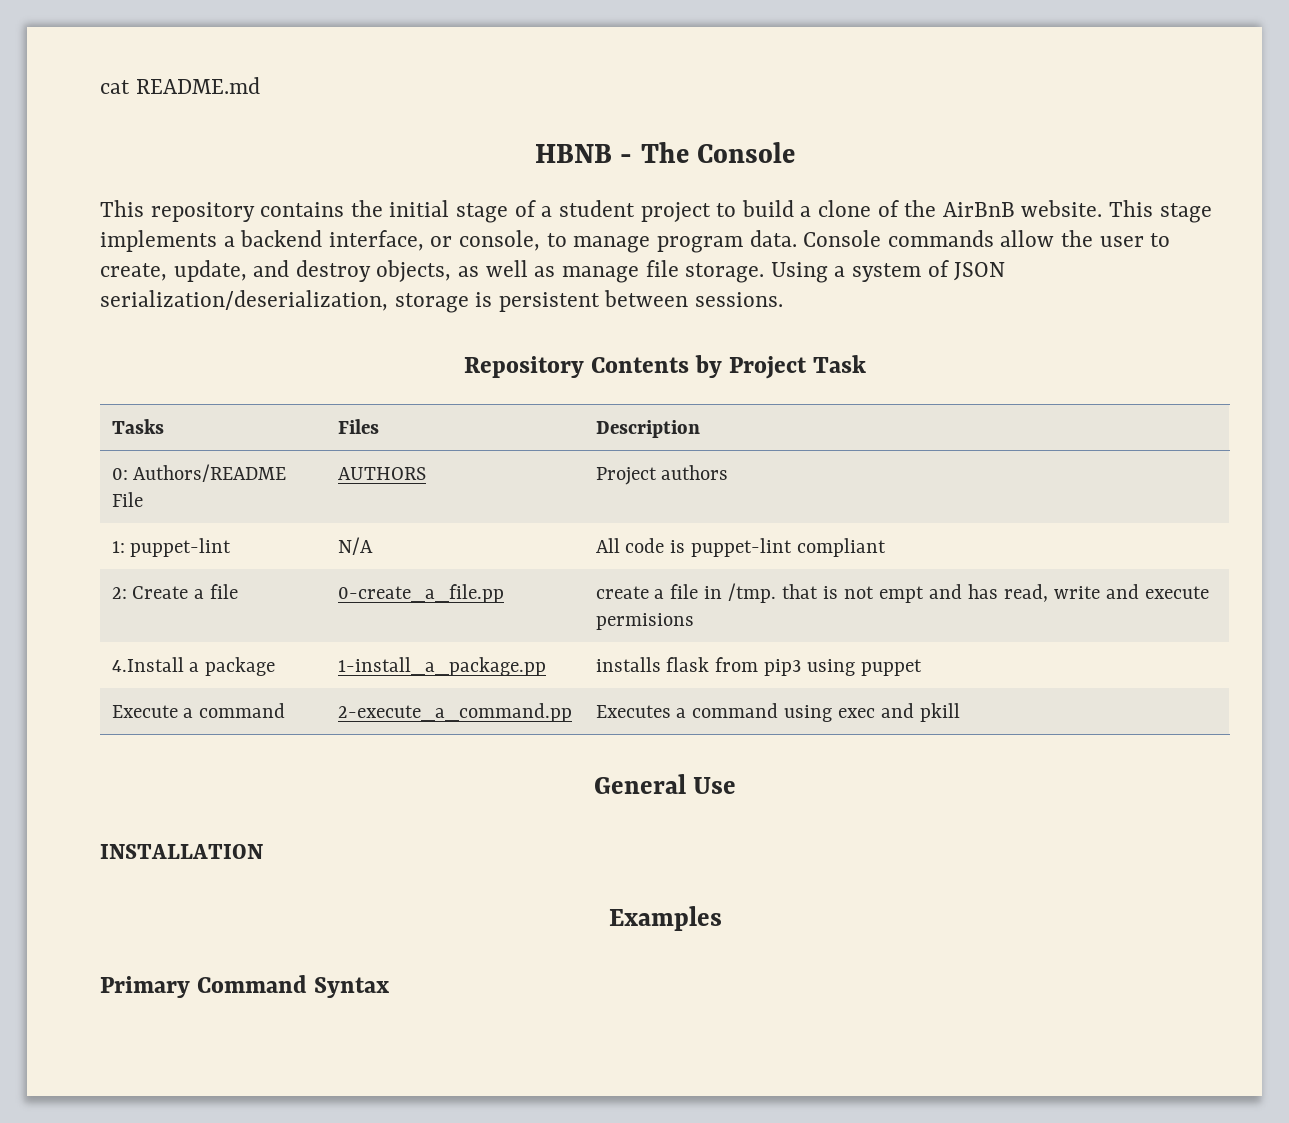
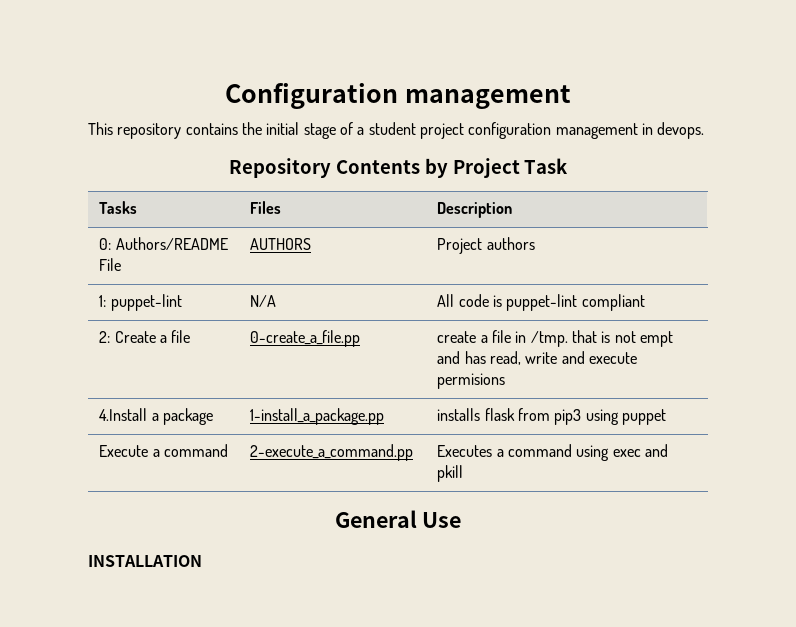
[100,77,260,94] [534,142,796,163] cat README.md // HBNB - The Console -> [225,83,571,109] Configuration management
[716,200,1212,223] [100,230,1171,253] [100,260,1006,283] [100,290,784,313] to build a clone of the AirBnB website. This stage implements a backend interface, or console, to manage program data. Console commands allow the user to create, update, and destroy objects, as well as manage file storage. Using a system of JSON serialization/deserialization, storage is persistent between sessions. -> [468,122,705,139] configuration management in devops.
[608,906,722,931] [100,975,390,998] // Examples // Primary Command Syntax -> (202, 561) none

